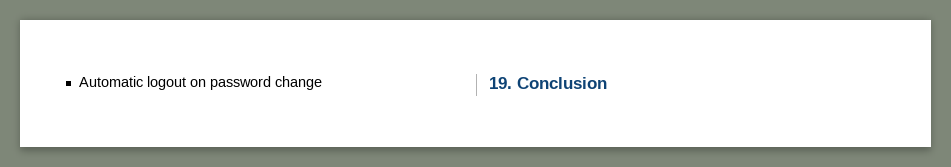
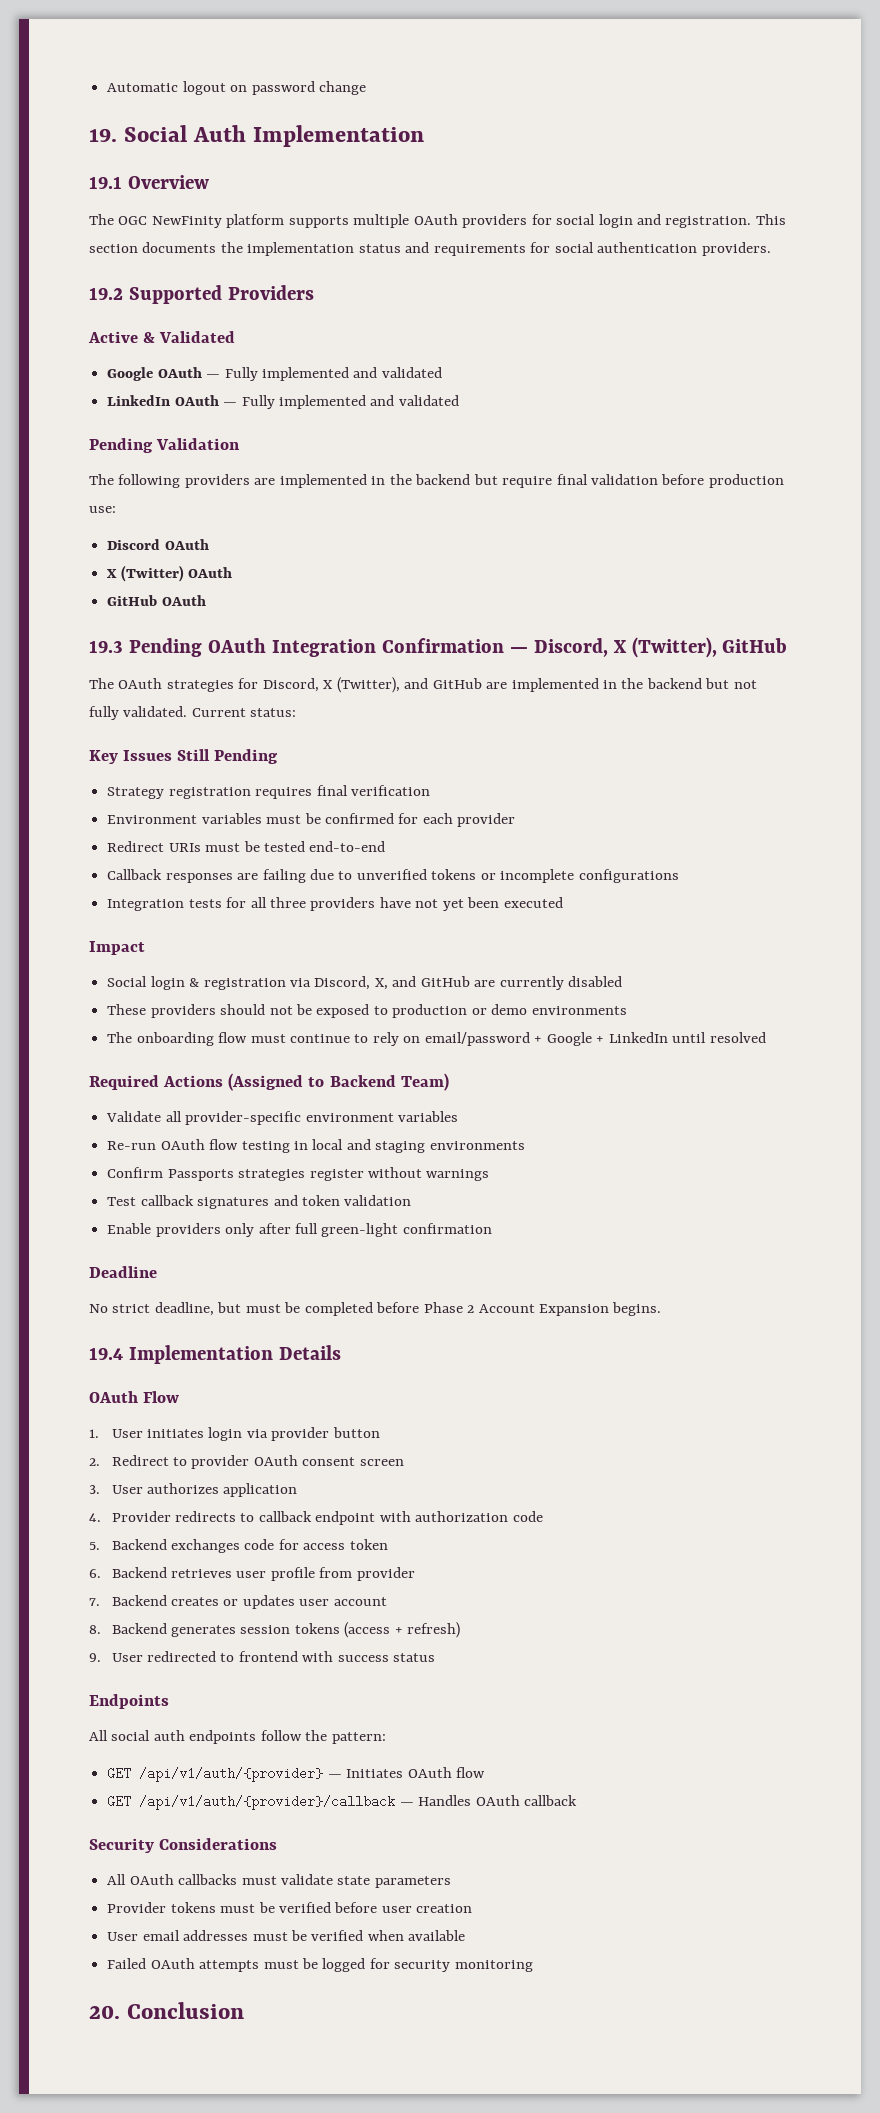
(512, 83) none -> [124,125,425,147] [89,175,209,189] [89,214,786,228] [89,242,771,256] [89,285,314,304] [88,331,236,343] [107,367,442,381] [107,395,459,409] [89,438,241,453] [89,474,784,488] [89,506,116,513] [107,539,209,550] [106,565,233,582] [107,595,206,606] [89,637,788,658] [89,677,757,693] [89,706,297,720] [89,749,279,764] [107,785,430,799] [107,813,516,827] [107,841,386,852] [107,869,679,883] [107,897,563,911] [89,941,145,955] [107,976,623,990] [107,1004,627,1018] [107,1032,766,1046] [89,1073,449,1091] [106,1111,458,1125] [107,1139,525,1153] [107,1167,490,1181] [107,1195,412,1209] [107,1223,492,1237] [89,1266,157,1278] [89,1302,662,1316] [89,1345,341,1364] [89,1391,180,1403] [89,1427,380,1441] [89,1455,404,1469] [89,1483,298,1497] [89,1511,543,1525] [89,1539,388,1553] [89,1567,415,1581] [89,1595,387,1609] [89,1622,461,1638] [89,1651,436,1662] [89,1694,169,1709] [89,1730,386,1744] [107,1767,485,1782] [107,1795,577,1810] [89,1838,278,1853] [107,1874,451,1888] [107,1902,473,1913] [107,1930,466,1941] [107,1958,533,1972] [89,2005,120,2019] Social Auth Implementation // 19.1 Overview // The OGC NewFinity platform supports multiple OAuth providers for social login and registration. This section documents the implementation status and requirements for social authentication providers. // 19.2 Supported Providers // Active & Validated // Google OAuth — Fully implemented and validated // LinkedIn OAuth — Fully implemented and validated // Pending Validation // The following providers are implemented in the backend but require final validation before production use: // Discord OAuth // X (Twitter) OAuth // GitHub OAuth // 19.3 Pending OAuth Integration Confirmation — Discord, X (Twitter), GitHub // The OAuth strategies for Discord, X (Twitter), and GitHub are implemented in the backend but not fully validated. Current status: // Key Issues Still Pending // Strategy registration requires final verification // Environment variables must be confirmed for each provider // Redirect URIs must be tested end-to-end // Callback responses are failing due to unverified tokens or incomplete configurations // Integration tests for all three providers have not yet been executed // Impact // Social login & registration via Discord, X, and GitHub are currently disabled // These providers should not be exposed to production or demo environments // The onboarding flow must continue to rely on email/password + Google + LinkedIn until resolved // Required Actions (Assigned to Backend Team) // Validate all provider-specific environment variables // Re-run OAuth flow testing in local and staging environments // Confirm Passports strategies register without warnings // Test callback signatures and token validation // Enable providers only after full green-light confirmation // Deadline // No strict deadline, but must be completed before Phase 2 Account Expansion begins. // 19.4 Implementation Details // OAuth Flow // 1. User initiates login via provider button // 2. Redirect to provider OAuth consent screen // 3. User authorizes application // 4. Provider redirects to callback endpoint with authorization code // 5. Backend exchanges code for access token // 6. Backend retrieves user profile from provider // 7. Backend creates or updates user account // 8. Backend generates session tokens (access + refresh) // 9. User redirected to frontend with success status // Endpoints // All social auth endpoints follow the pattern: // GET /api/v1/auth/{provider} — Initiates OAuth flow // GET /api/v1/auth/{provider}/callback — Handles OAuth callback // Security Considerations // All OAuth callbacks must validate state parameters // Provider tokens must be verified before user creation // User email addresses must be verified when available // Failed OAuth attempts must be logged for security monitoring // 20.

